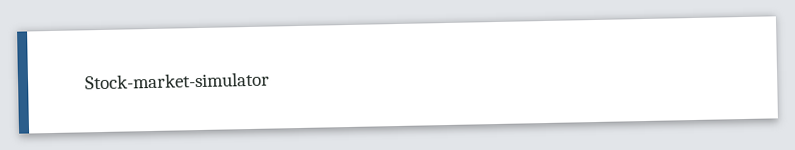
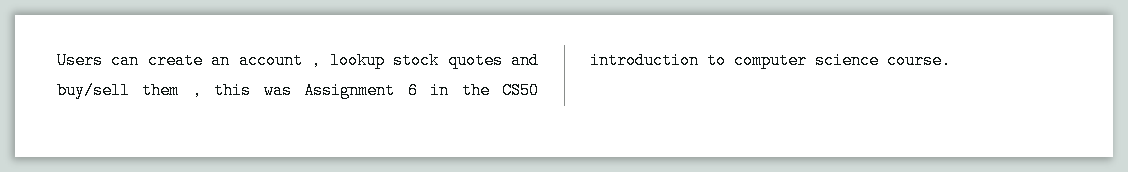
[84,71,270,90] Stock-market-simulator -> [57,52,540,69] [57,82,540,99] [590,52,951,69] Users can create an account , lookup stock quotes and buy/sell them , this was Assignment 6 in the CS50 introduction to computer science course.

